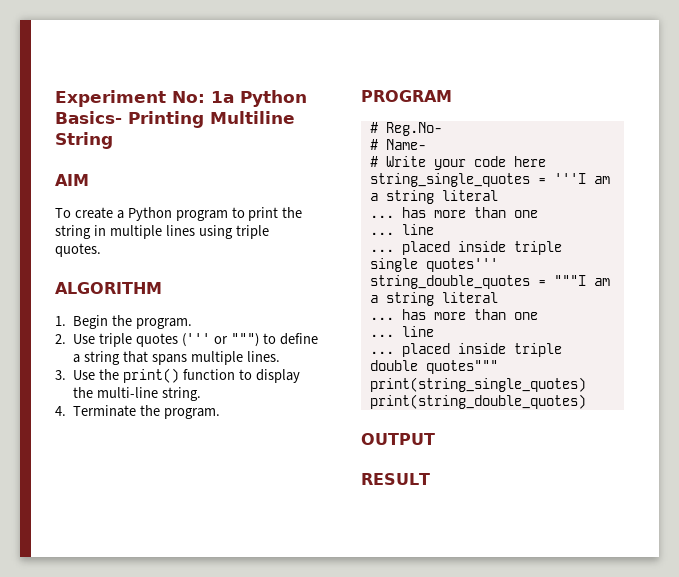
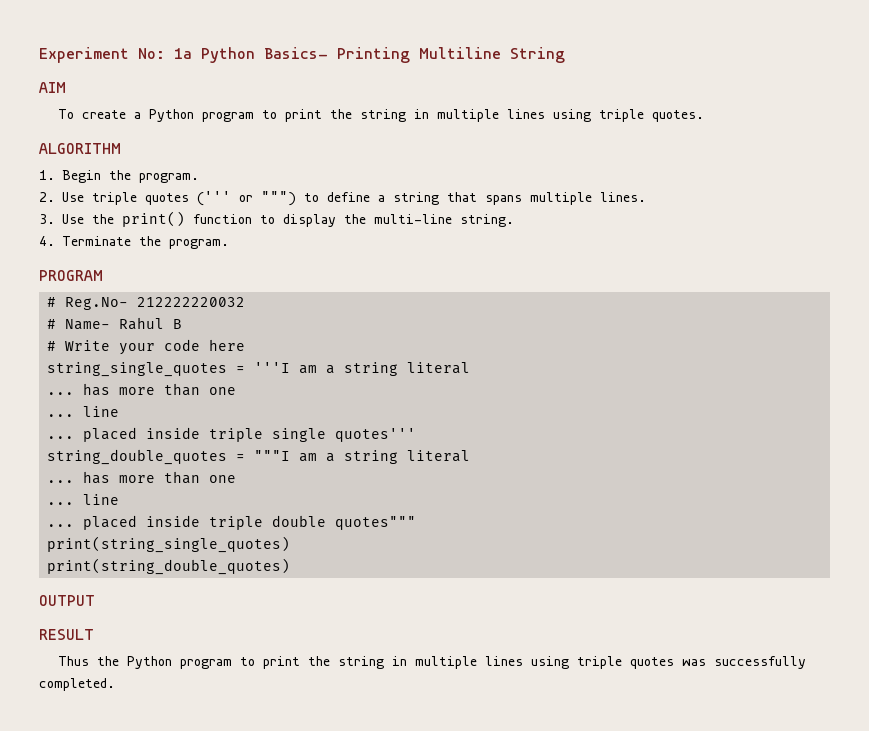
(442, 129) none -> [137,297,246,307] 212222220032
(426, 144) none -> [119,317,183,330] Rahul B
(430, 479) none -> [57,656,806,669] [39,678,115,691] // Thus the Python program to print the string in multiple lines using triple quotes was successfully completed.

